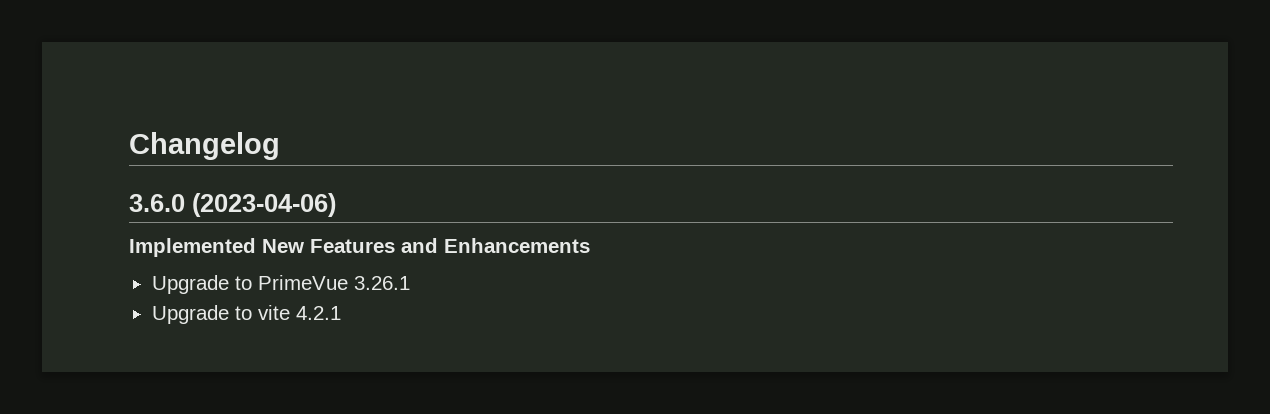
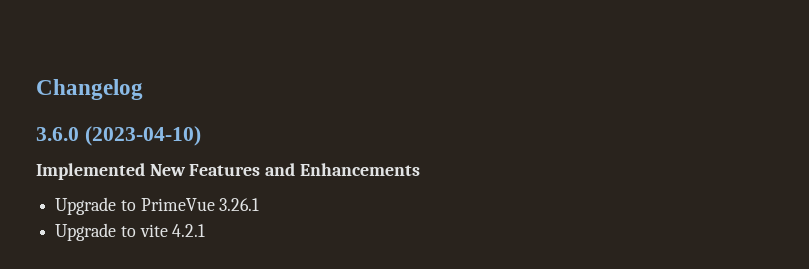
[192,193,336,217] (2023-04-06) -> [84,126,201,146] (2023-04-10)

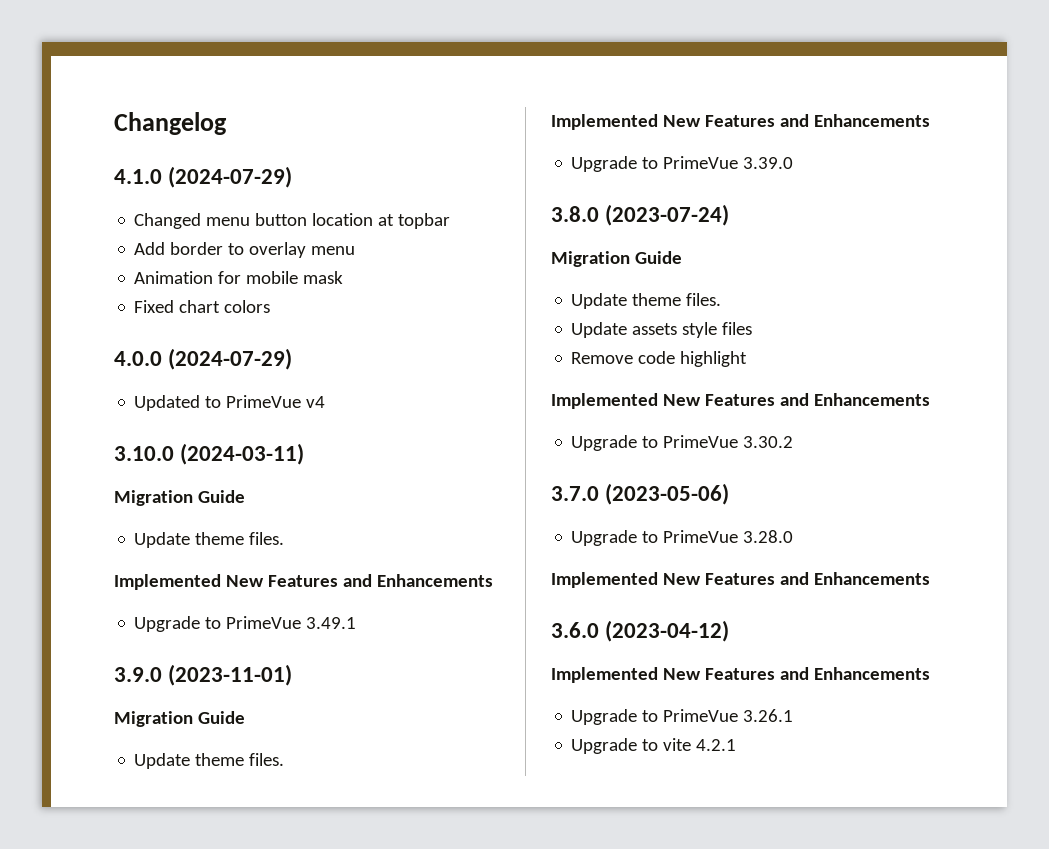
(143, 89) none -> [114,166,293,188] [134,213,451,229] [134,242,356,258] [134,271,344,284] [134,300,271,313] [114,348,293,370] [134,395,326,411] [114,443,305,465] [114,490,245,506] [134,532,285,548] [114,574,493,590] [134,616,357,632] [114,664,293,686] [114,711,245,727] [134,753,285,769] [551,114,930,130] [571,156,794,172] [551,204,730,226] [551,251,682,267] [571,293,722,309] [571,322,753,338] [571,351,748,367] [551,393,930,409] [571,435,794,451] [551,483,730,505] [571,530,794,546] [551,572,930,588] // 4.1.0 (2024-07-29) // Changed menu button location at topbar // Add border to overlay menu // Animation for mobile mask // Fixed chart colors // 4.0.0 (2024-07-29) // Updated to PrimeVue v4 // 3.10.0 (2024-03-11) // Migration Guide // Update theme files. // Implemented New Features and Enhancements // Upgrade to PrimeVue 3.49.1 // 3.9.0 (2023-11-01) // Migration Guide // Update theme files. // Implemented New Features and Enhancements // Upgrade to PrimeVue 3.39.0 // 3.8.0 (2023-07-24) // Migration Guide // Update theme files. // Update assets style files // Remove code highlight // Implemented New Features and Enhancements // Upgrade to PrimeVue 3.30.2 // 3.7.0 (2023-05-06) // Upgrade to PrimeVue 3.28.0 // Implemented New Features and Enhancements
[84,126,201,146] (2023-04-10) -> [605,620,730,642] (2023-04-12)

